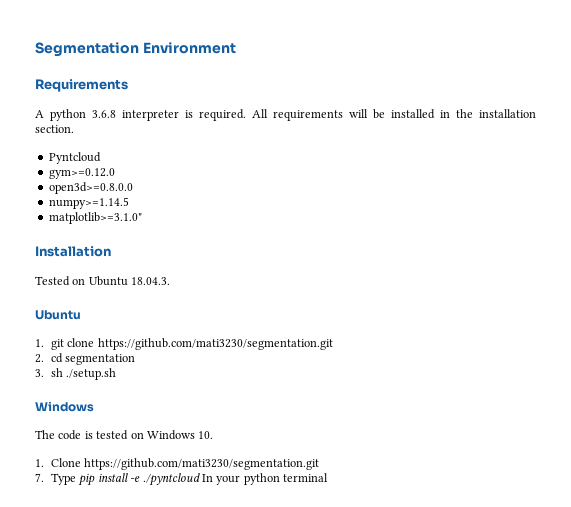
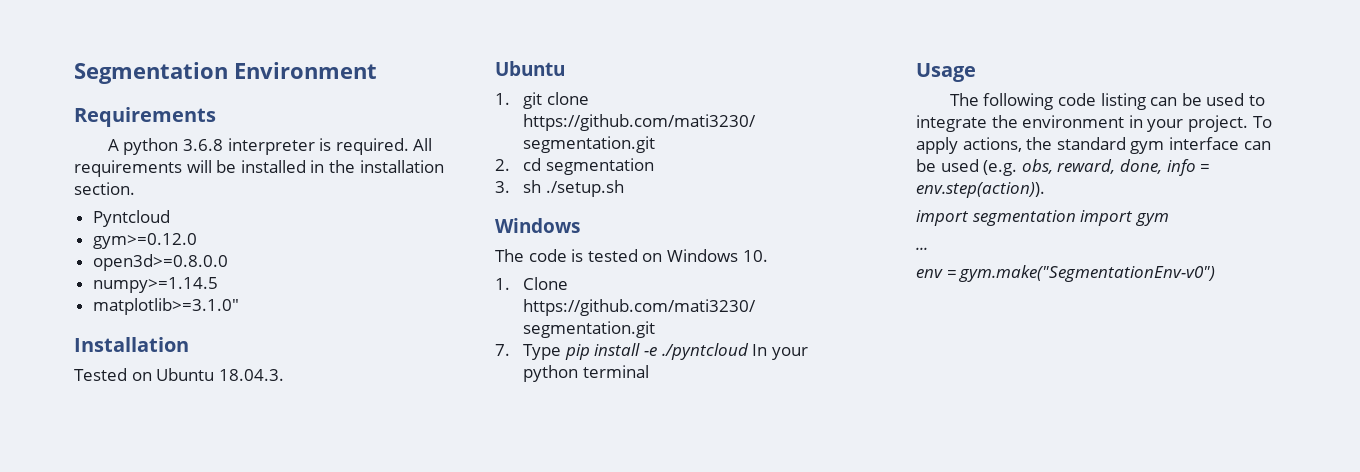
(328, 477) none -> [916,63,976,82] [949,93,1265,110] [916,115,1272,132] [916,137,1271,154] [916,159,1210,176] [916,182,1045,198] [916,210,1169,226] [916,247,928,250] [916,265,1216,282] // Usage // The following code listing can be used to integrate the environment in your project. To apply actions, the standard gym interface can be used (e.g. obs, reward, done, info = env.step(action)). // import segmentation import gym // ... // env = gym.make("SegmentationEnv-v0")

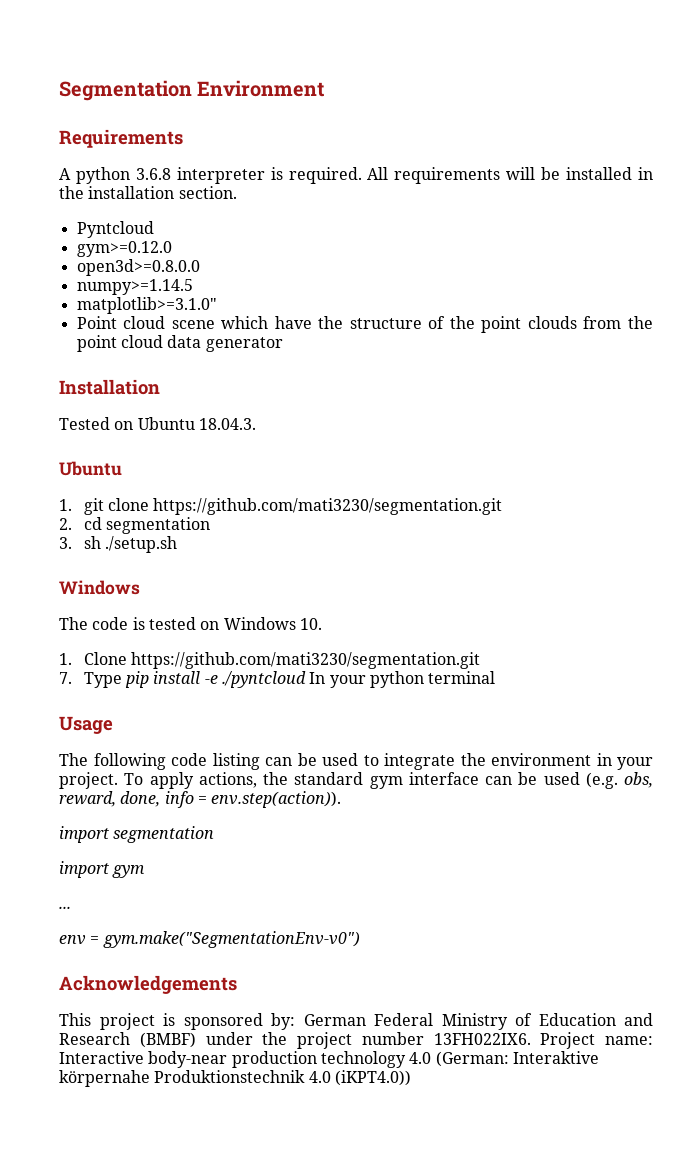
(239, 306) none -> [76,316,653,333] [76,335,283,352] // Point cloud scene which have the structure of the point clouds from the point cloud data generator
(1076, 218) none -> (215, 834) //
(1216, 273) none -> [59,975,237,994] [59,1013,653,1030] [59,1032,653,1049] [59,1051,599,1068] [59,1070,411,1087] // Acknowledgements // This project is sponsored by: German Federal Ministry of Education and Research (BMBF) under the project number 13FH022IX6. Project name: Interactive body-near production technology 4.0 (German: Interaktive körpernahe Produktionstechnik 4.0 (iKPT4.0))

